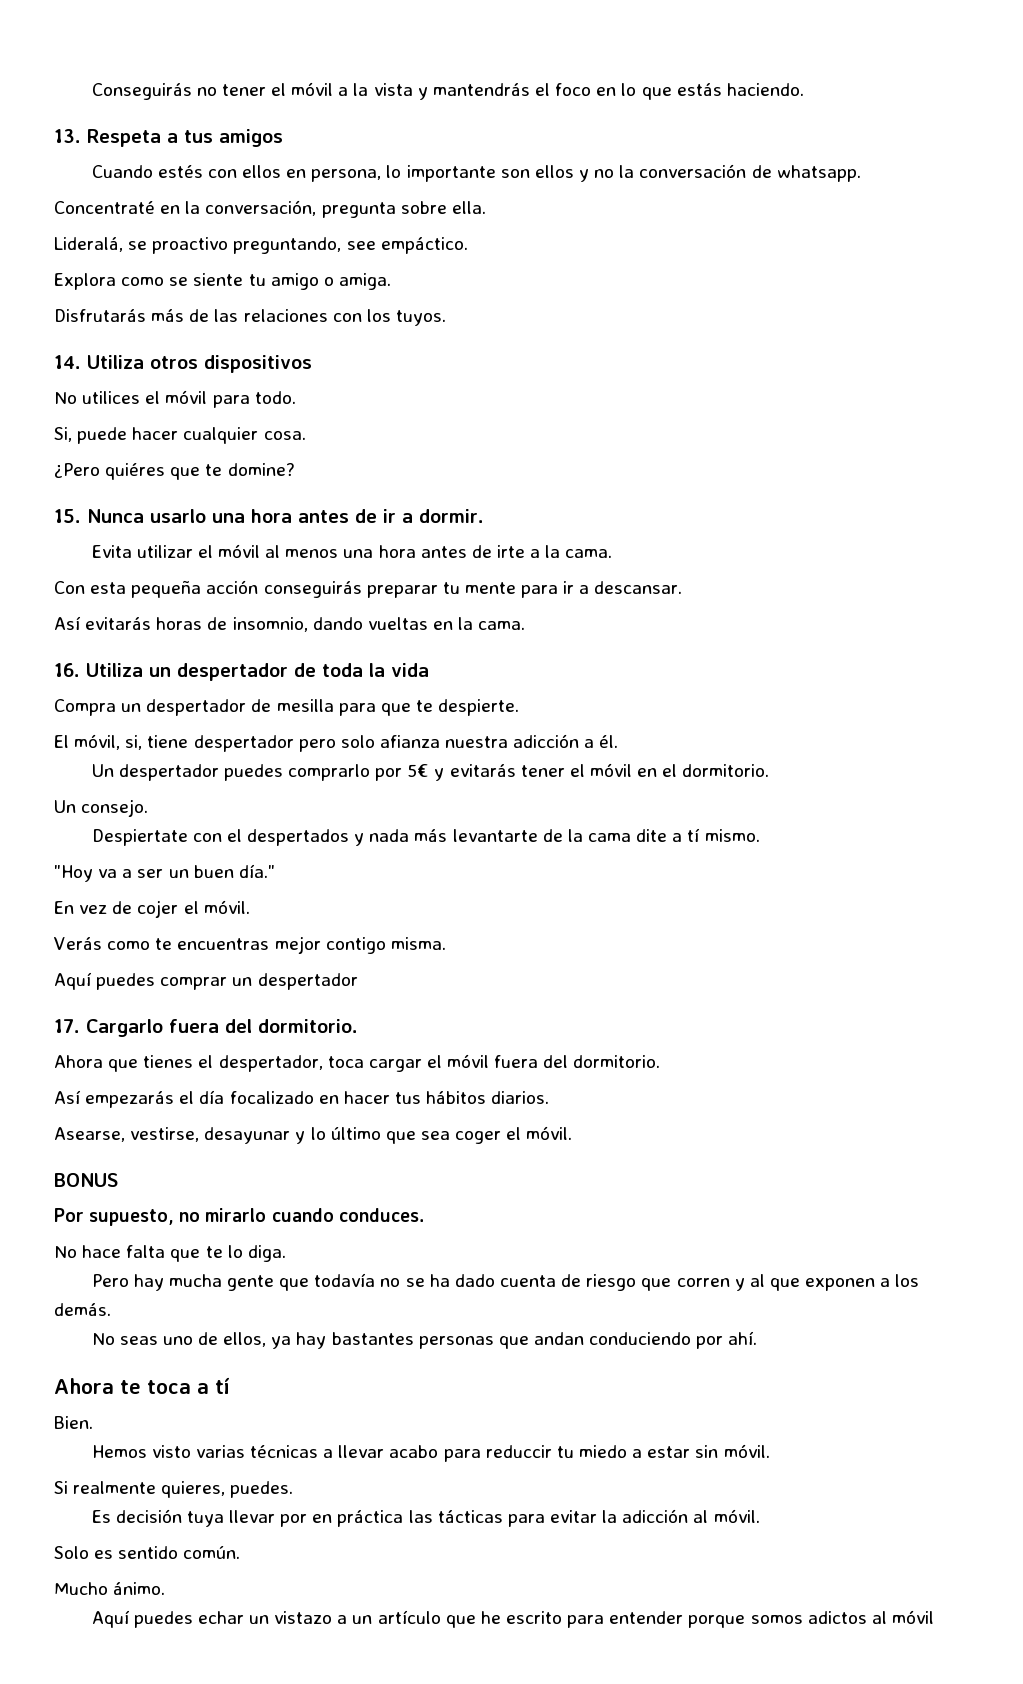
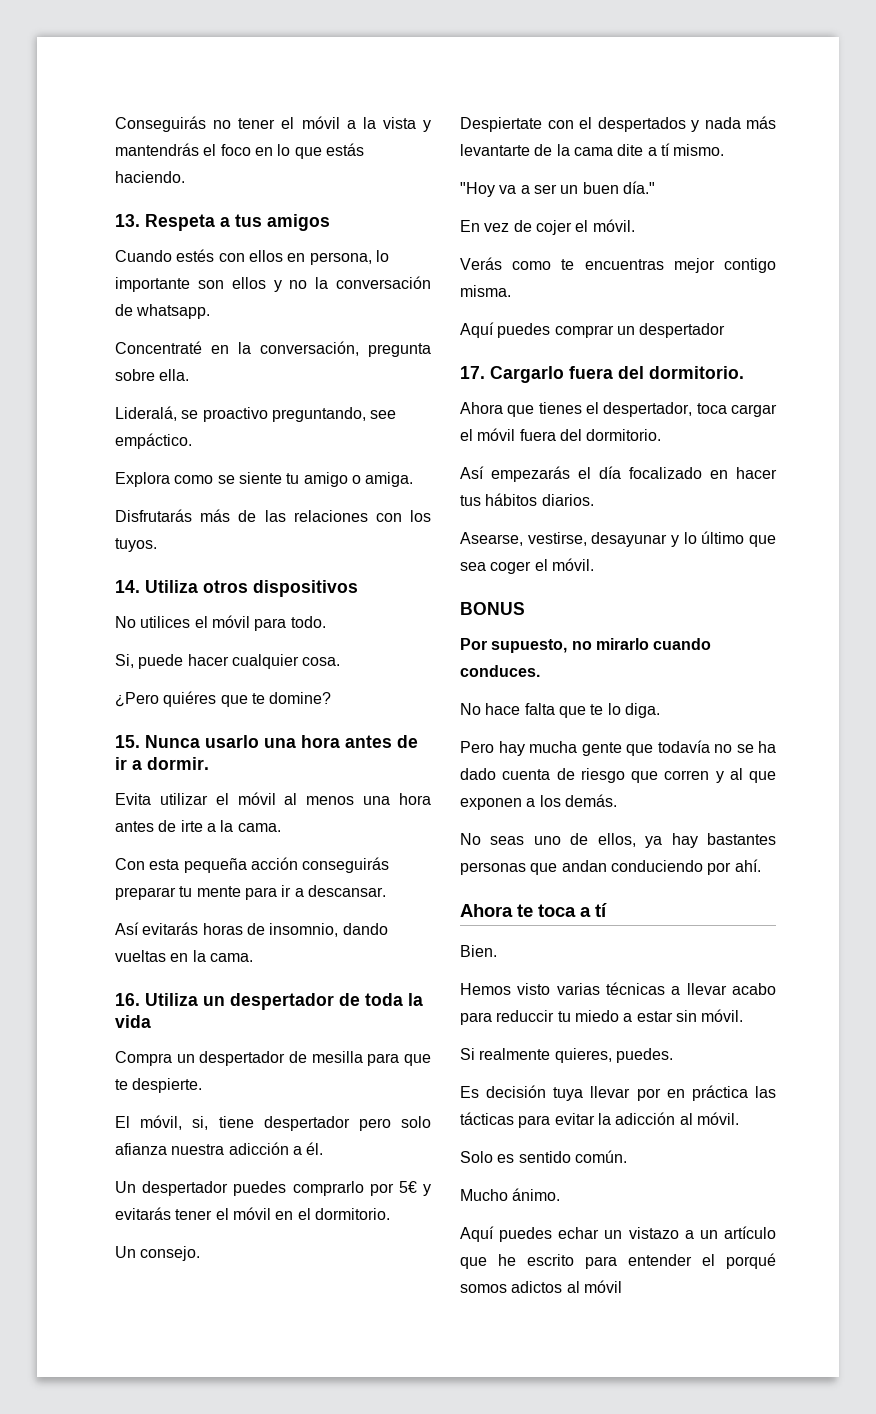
[688,1615,746,1628] porque -> [702,1253,776,1269] el porqué

